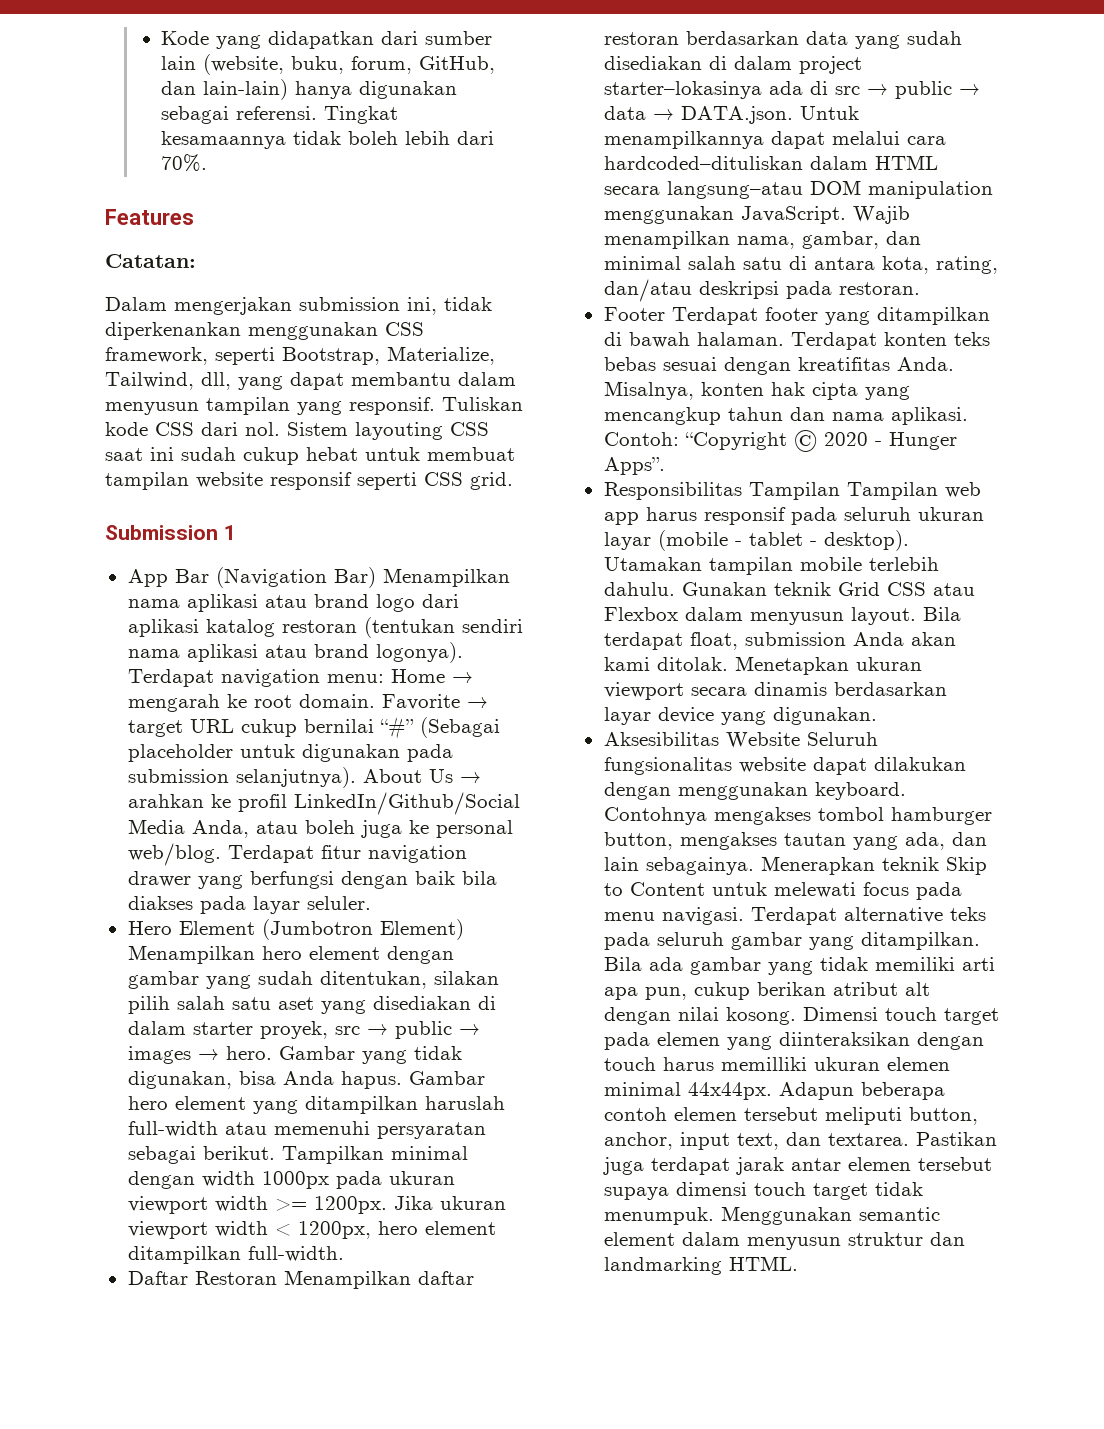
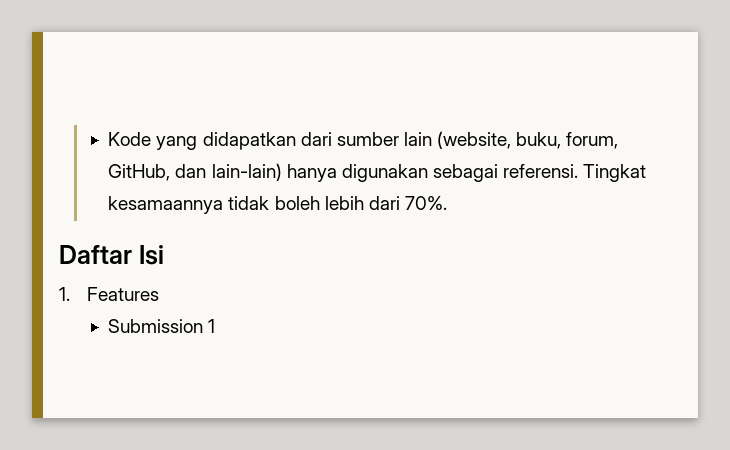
[105,209,194,225] [105,254,196,268] [105,297,492,315] [105,322,424,340] [105,346,495,365] [105,372,516,390] [105,397,523,415] [105,422,489,440] [105,447,515,465] [105,472,513,490] [105,525,236,540] [127,567,510,588] [127,594,459,612] [127,617,523,638] [127,642,463,663] [127,669,473,687] [127,694,488,712] [127,716,500,739] [127,744,453,762] [127,767,481,788] [127,792,520,815] [127,819,513,838] [127,843,467,866] [127,871,497,889] [127,896,371,914] [127,919,464,940] [127,945,454,964] [127,971,499,989] [127,996,496,1014] [127,1021,480,1039] [127,1046,462,1064] [127,1071,485,1089] [127,1096,505,1114] [127,1121,486,1139] [127,1146,468,1164] [127,1171,455,1189] [127,1196,506,1214] [127,1221,496,1239] [127,1246,344,1264] [127,1270,474,1289] [603,31,962,49] [603,56,862,74] [603,81,980,99] [603,106,859,124] [603,131,946,149] [603,155,938,170] [603,180,993,199] [603,206,910,224] [603,231,921,249] [603,256,998,274] [603,279,920,302] [603,307,990,325] [603,332,990,350] [603,357,954,375] [603,381,910,400] [603,407,968,425] [603,430,957,452] [603,457,665,475] [603,482,981,500] [603,507,984,525] [603,530,909,551] [603,557,939,575] [603,582,975,596] [603,607,961,625] [603,632,956,650] [603,656,922,675] [603,682,947,700] [603,707,877,725] [603,732,878,748] [603,757,966,775] [603,782,906,800] [603,807,992,825] [603,832,987,850] [603,856,987,875] [603,882,962,900] [603,907,986,925] [603,932,980,950] [603,957,995,975] [603,982,930,1000] [603,1007,999,1025] [603,1032,984,1050] [603,1057,950,1071] [603,1082,945,1100] [603,1107,978,1125] [603,1132,997,1150] [602,1157,992,1175] [603,1182,923,1200] [603,1206,940,1225] [603,1232,965,1250] [603,1256,798,1275] Features // Catatan: // Dalam mengerjakan submission ini, tidak diperkenankan menggunakan CSS framework, seperti Bootstrap, Materialize, Tailwind, dll, yang dapat membantu dalam menyusun tampilan yang responsif. Tuliskan kode CSS dari nol. Sistem layouting CSS saat ini sudah cukup hebat untuk membuat tampilan website responsif seperti CSS grid. // Submission 1 // App Bar (Navigation Bar) Menampilkan nama aplikasi atau brand logo dari aplikasi katalog restoran (tentukan sendiri nama aplikasi atau brand logonya). Terdapat navigation menu: Home → mengarah ke root domain. Favorite → target URL cukup bernilai “#” (Sebagai placeholder untuk digunakan pada submission selanjutnya). About Us → arahkan ke profil LinkedIn/Github/Social Media Anda, atau boleh juga ke personal web/blog. Terdapat fitur navigation drawer yang berfungsi dengan baik bila diakses pada layar seluler. // Hero Element (Jumbotron Element) Menampilkan hero element dengan gambar yang sudah ditentukan, silakan pilih salah satu aset yang disediakan di dalam starter proyek, src → public → images → hero. Gambar yang tidak digunakan, bisa Anda hapus. Gambar hero element yang ditampilkan haruslah full-width atau memenuhi persyaratan sebagai berikut. Tampilkan minimal dengan width 1000px pada ukuran viewport width >= 1200px. Jika ukuran viewport width < 1200px, hero element ditampilkan full-width. // Daftar Restoran Menampilkan daftar restoran berdasarkan data yang sudah disediakan di dalam project starter–lokasinya ada di src → public → data → DATA.json. Untuk menampilkannya dapat melalui cara hardcoded–dituliskan dalam HTML secara langsung–atau DOM manipulation menggunakan JavaScript. Wajib menampilkan nama, gambar, dan minimal salah satu di antara kota, rating, dan/atau deskripsi pada restoran. // Footer Terdapat footer yang ditampilkan di bawah halaman. Terdapat konten teks bebas sesuai dengan kreatifitas Anda. Misalnya, konten hak cipta yang mencangkup tahun dan nama aplikasi. Contoh: “Copyright © 2020 - Hunger Apps”. // Responsibilitas Tampilan Tampilan web app harus responsif pada seluruh ukuran layar (mobile - tablet - desktop). Utamakan tampilan mobile terlebih dahulu. Gunakan teknik Grid CSS atau Flexbox dalam menyusun layout. Bila terdapat float, submission Anda akan kami ditolak. Menetapkan ukuran viewport secara dinamis berdasarkan layar device yang digunakan. // Aksesibilitas Website Seluruh fungsionalitas website dapat dilakukan dengan menggunakan keyboard. Contohnya mengakses tombol hamburger button, mengakses tautan yang ada, dan lain sebagainya. Menerapkan teknik Skip to Content untuk melewati focus pada menu navigasi. Terdapat alternative teks pada seluruh gambar yang ditampilkan. Bila ada gambar yang tidak memiliki arti apa pun, cukup berikan atribut alt dengan nilai kosong. Dimensi touch target pada elemen yang diinteraksikan dengan touch harus memilliki ukuran elemen minimal 44x44px. Adapun beberapa contoh elemen tersebut meliputi button, anchor, input text, dan textarea. Pastikan juga terdapat jarak antar elemen tersebut supaya dimensi touch target tidak menumpuk. Menggunakan semantic element dalam menyusun struktur dan landmarking HTML. -> [59,245,164,265] [59,287,160,301] [108,319,216,333] Daftar Isi // 1. Features // Submission 1

